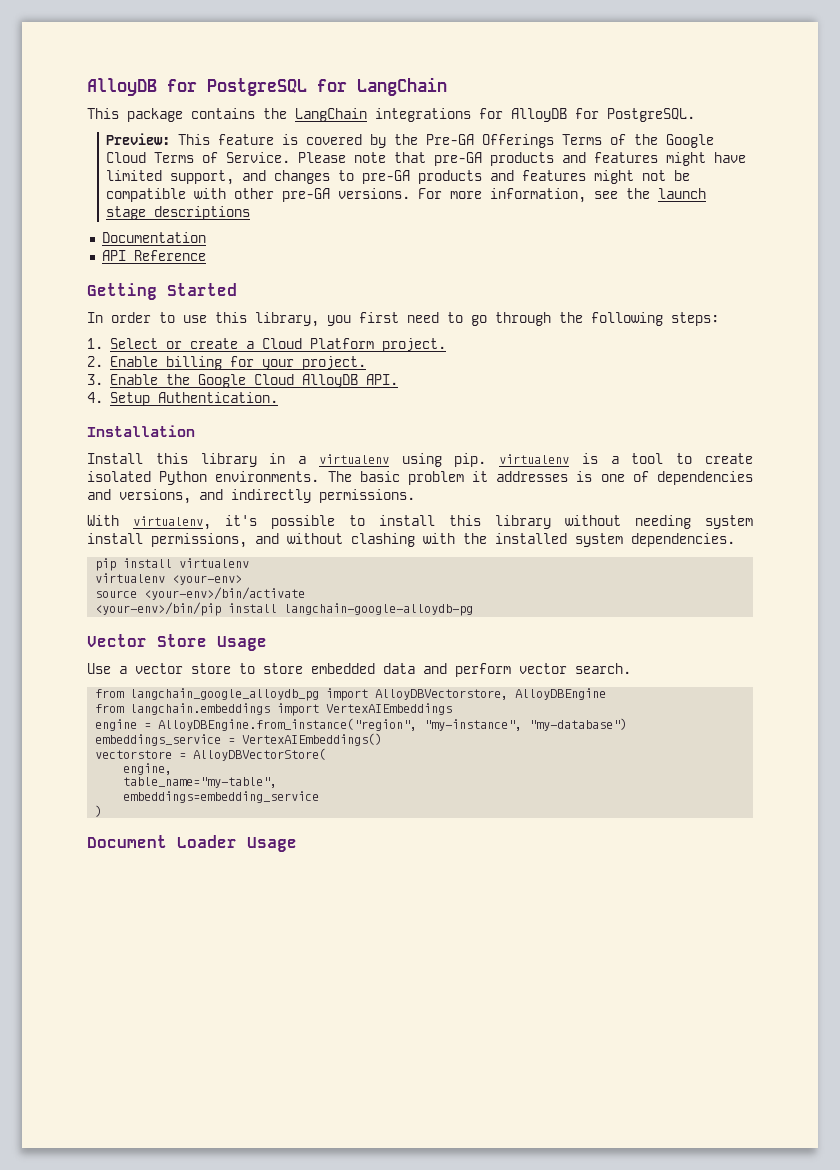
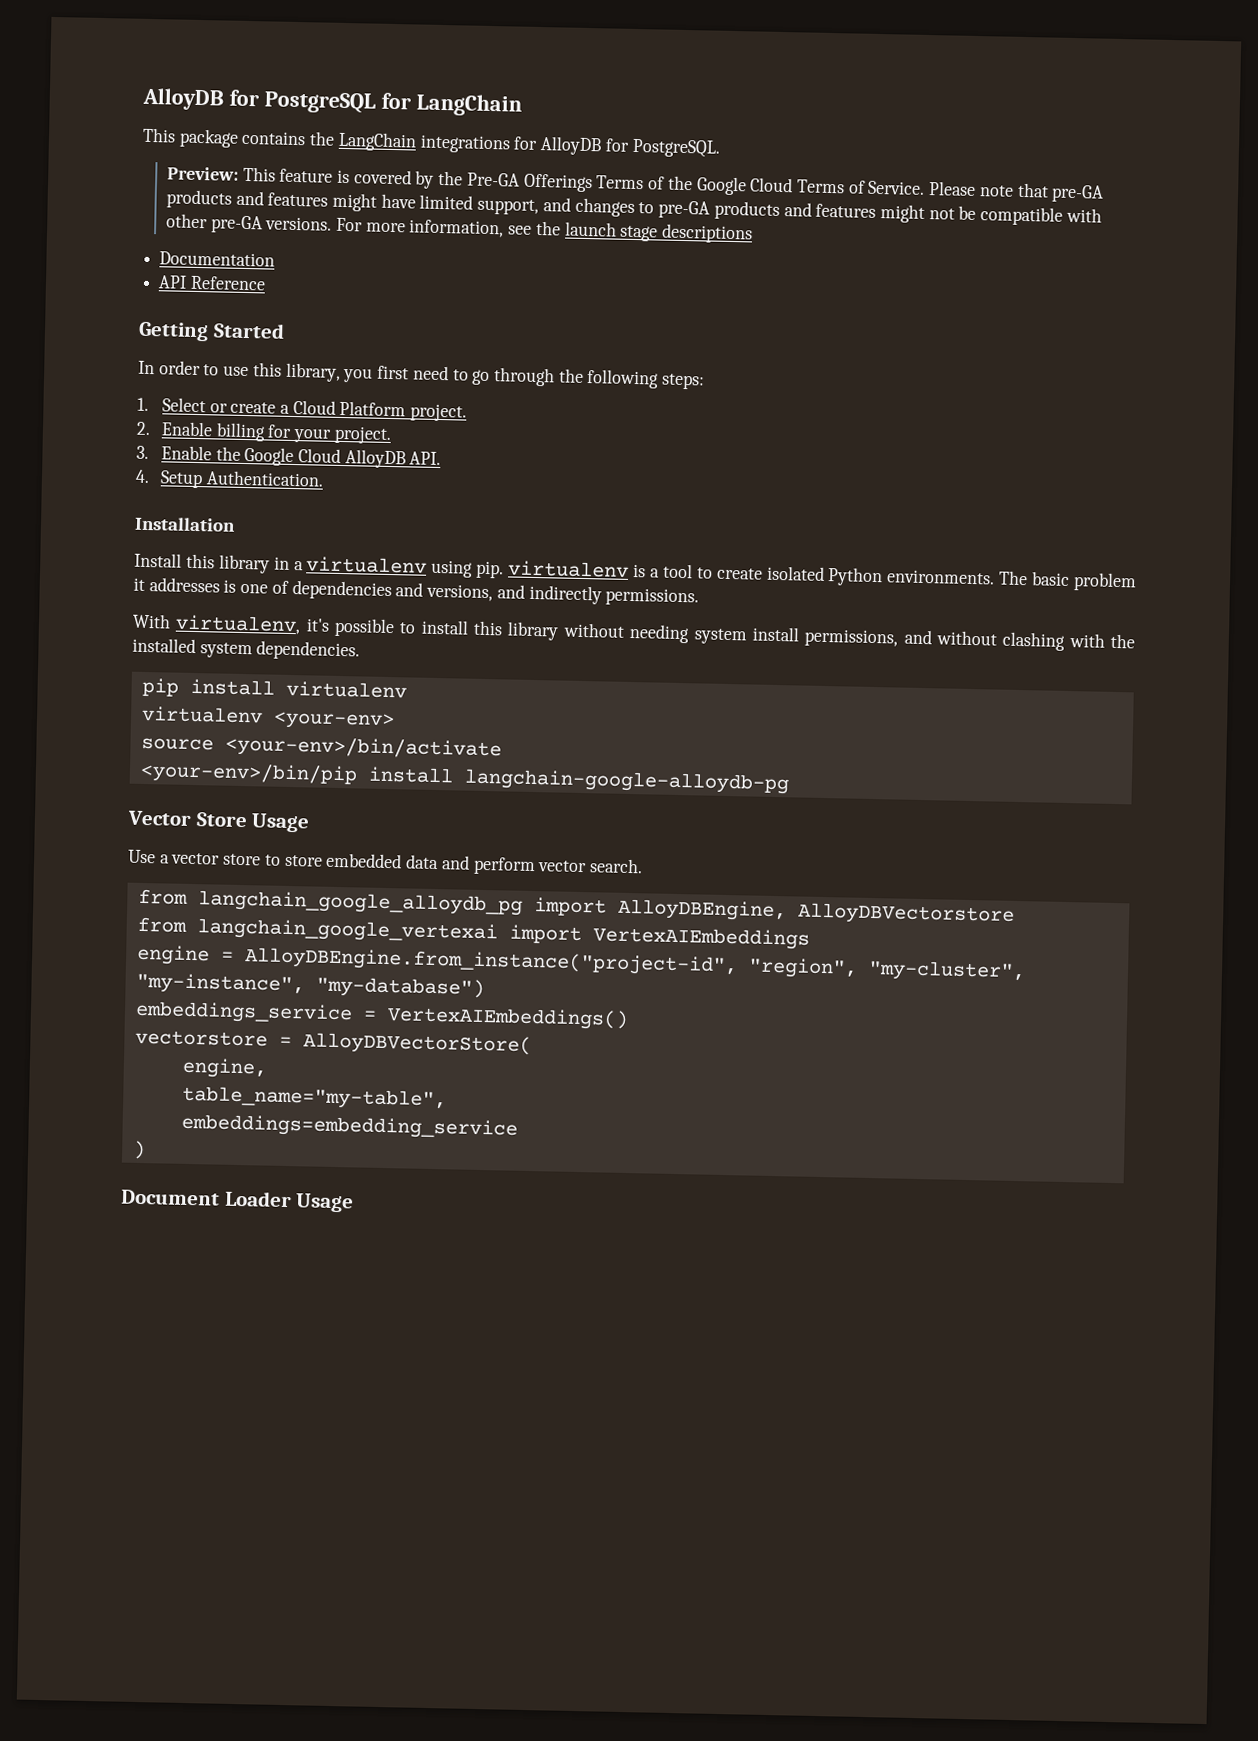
[375,688,607,700] [95,703,271,715] AlloyDBVectorstore, AlloyDBEngine // from langchain.embeddings -> [617,898,1015,926] [136,916,498,944] AlloyDBEngine, AlloyDBVectorstore // from langchain_google_vertexai
[158,718,418,731] AlloyDBEngine.from_instance("region", -> [243,947,1026,983] AlloyDBEngine.from_instance("project-id", "region", "my-cluster",

